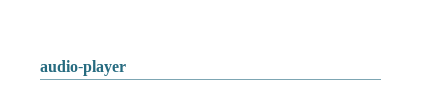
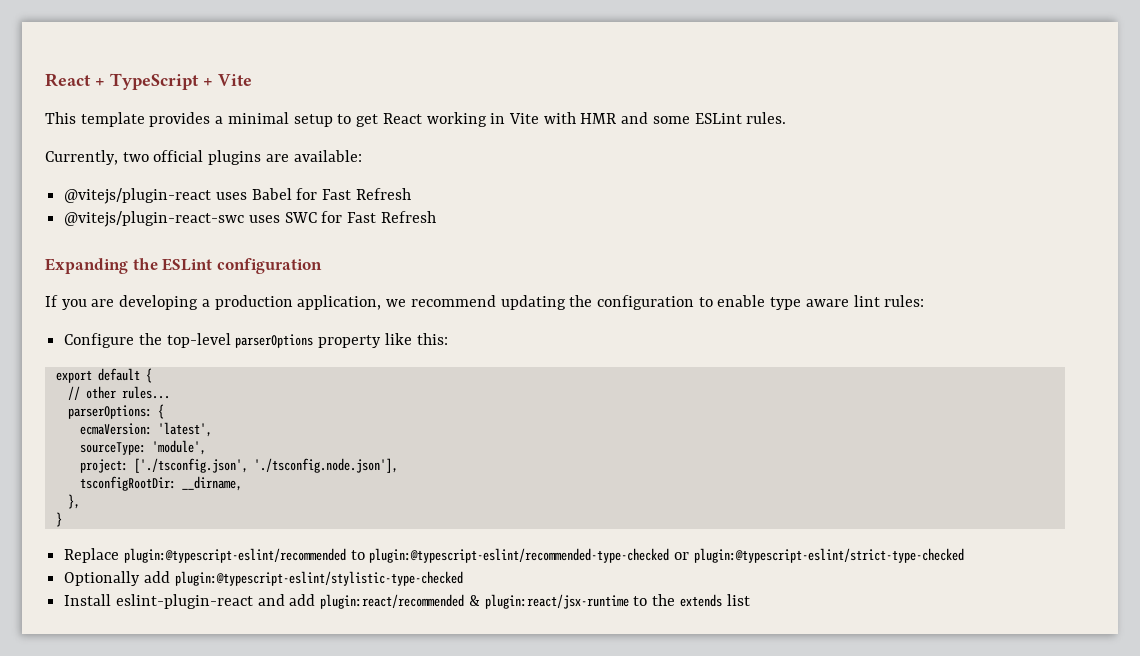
[40,60,126,76] audio-player -> [45,73,252,90] [45,112,787,127] [45,150,362,165] [64,188,411,204] [64,211,436,227] [45,258,322,274] [45,295,925,310] [64,333,448,348] [55,368,152,383] [67,386,170,400] [67,404,164,419] [79,422,212,437] [79,440,206,455] [79,458,398,473] [79,476,242,491] [67,494,80,509] [55,512,62,527] [64,548,964,563] [64,571,463,586] [64,594,750,609] React + TypeScript + Vite // This template provides a minimal setup to get React working in Vite with HMR and some ESLint rules. // Currently, two official plugins are available: // @vitejs/plugin-react uses Babel for Fast Refresh // @vitejs/plugin-react-swc uses SWC for Fast Refresh // Expanding the ESLint configuration // If you are developing a production application, we recommend updating the configuration to enable type aware lint rules: // Configure the top-level parserOptions property like this: // export default { // // other rules... // parserOptions: { // ecmaVersion: 'latest', // sourceType: 'module', // project: ['./tsconfig.json', './tsconfig.node.json'], // tsconfigRootDir: __dirname, // }, // } // Replace plugin:@typescript-eslint/recommended to plugin:@typescript-eslint/recommended-type-checked or plugin:@typescript-eslint/strict-type-checked // Optionally add plugin:@typescript-eslint/stylistic-type-checked // Install eslint-plugin-react and add plugin:react/recommended & plugin:react/jsx-runtime to the extends list

